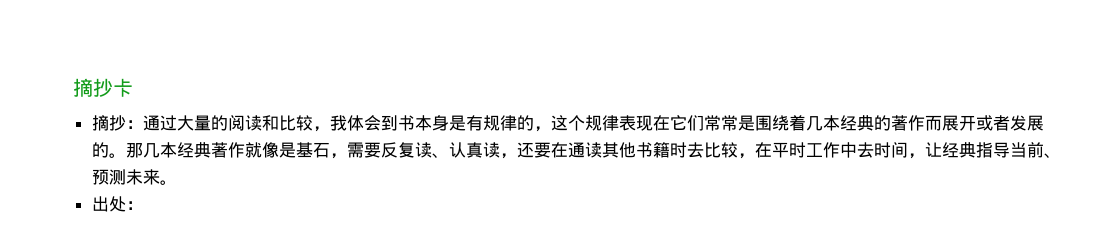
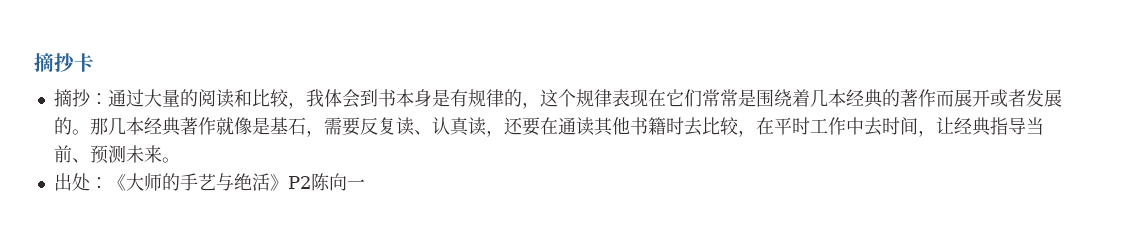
(143, 205) none -> [107,173,365,191] 《大师的手艺与绝活》P2陈向一

